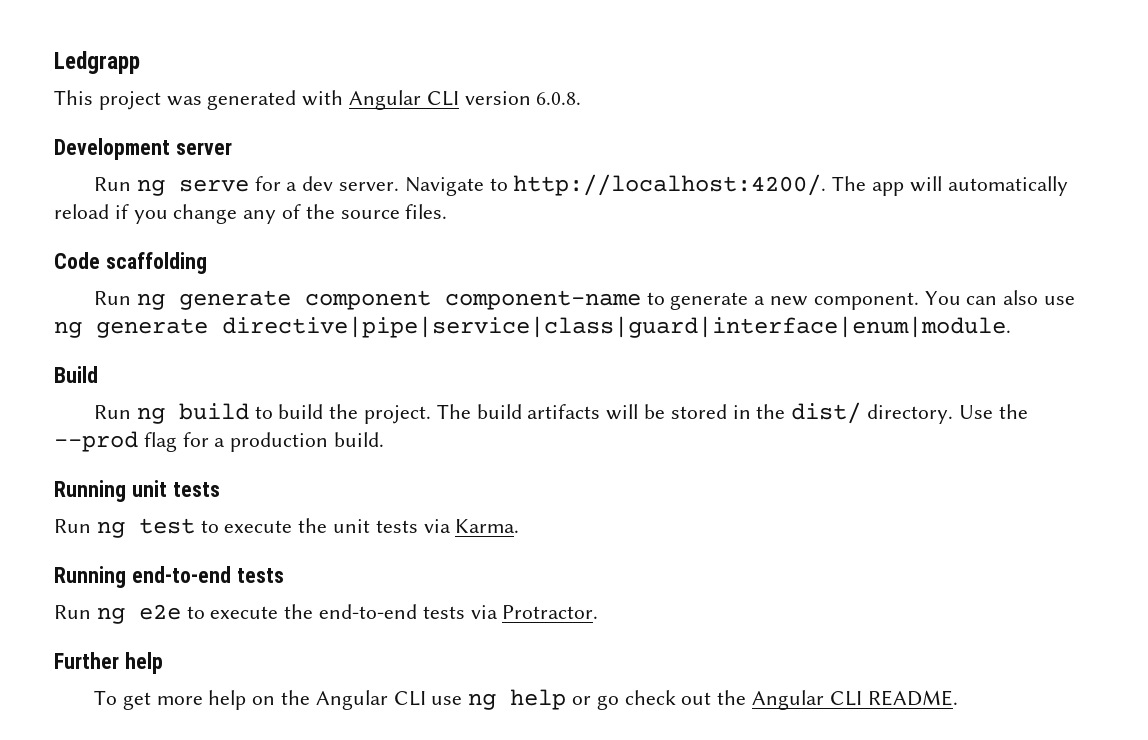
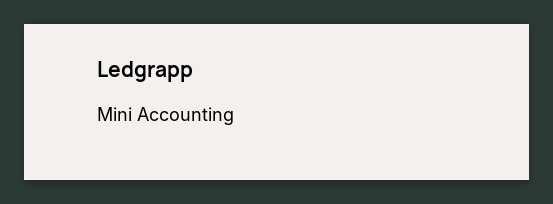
[54,90,582,110] [54,138,232,160] [94,174,1068,196] [54,204,448,224] [54,252,207,274] [94,290,1076,310] [54,316,1011,338] [54,366,98,383] [94,402,1028,424] [54,431,385,452] [54,480,220,502] [54,518,520,538] [54,566,284,588] [54,604,599,624] [54,652,163,674] [94,689,958,710] This project was generated with Angular CLI version 6.0.8. // Development server // Run ng serve for a dev server. Navigate to http://localhost:4200/. The app will automatically reload if you change any of the source files. // Code scaffolding // Run ng generate component component-name to generate a new component. You can also use ng generate directive|pipe|service|class|guard|interface|enum|module. // Build // Run ng build to build the project. The build artifacts will be stored in the dist/ directory. Use the --prod flag for a production build. // Running unit tests // Run ng test to execute the unit tests via Karma. // Running end-to-end tests // Run ng e2e to execute the end-to-end tests via Protractor. // Further help // To get more help on the Angular CLI use ng help or go check out the Angular CLI README. -> [97,107,234,125] Mini Accounting

